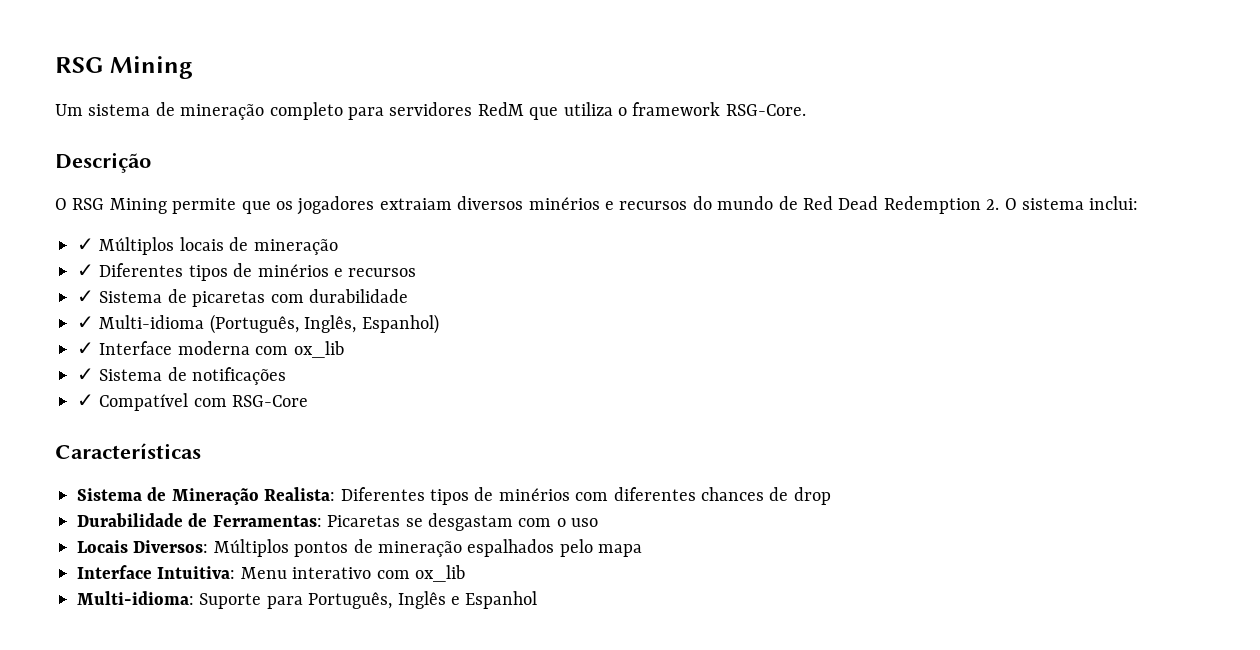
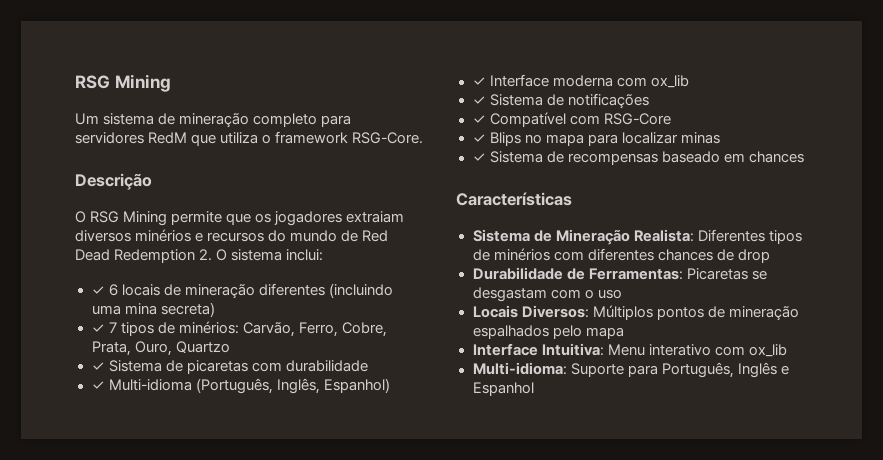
[99,237,175,255] Múltiplos -> [108,284,118,296] 6
[77,263,417,281] // ✓ Diferentes tipos de minérios e recursos -> [258,283,393,298] [91,302,215,317] [91,321,387,337] [91,341,230,356] diferentes (incluindo uma mina secreta) // ✓ 7 tipos de minérios: Carvão, Ferro, Cobre, Prata, Ouro, Quartzo
(309, 401) none -> [472,132,720,146] [472,151,804,165] // ✓ Blips no mapa para localizar minas // ✓ Sistema de recompensas baseado em chances

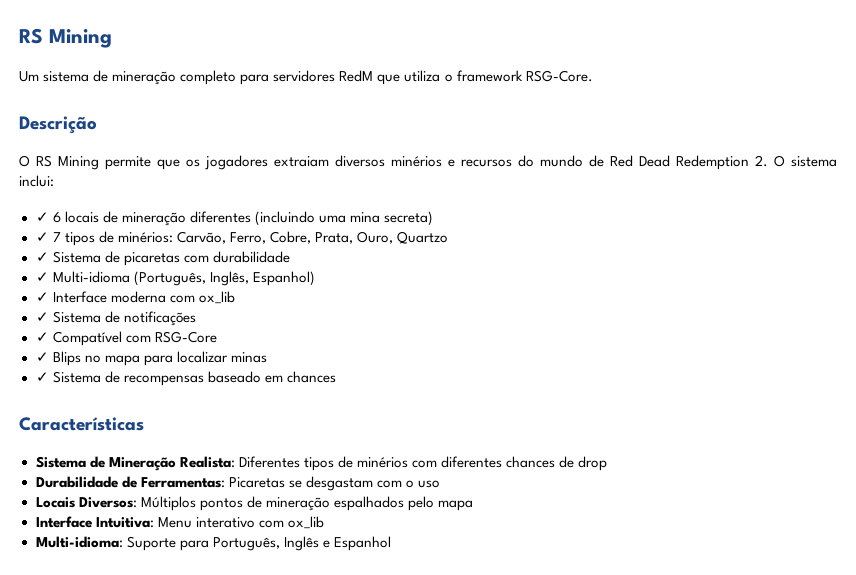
[75,75,110,89] RSG -> [19,28,43,44] RS
[90,211,120,223] RSG -> [36,155,52,167] RS

